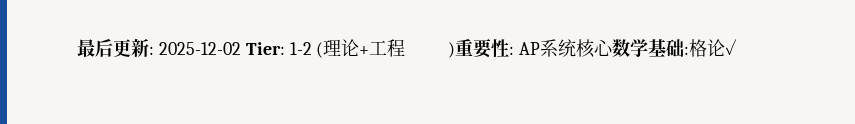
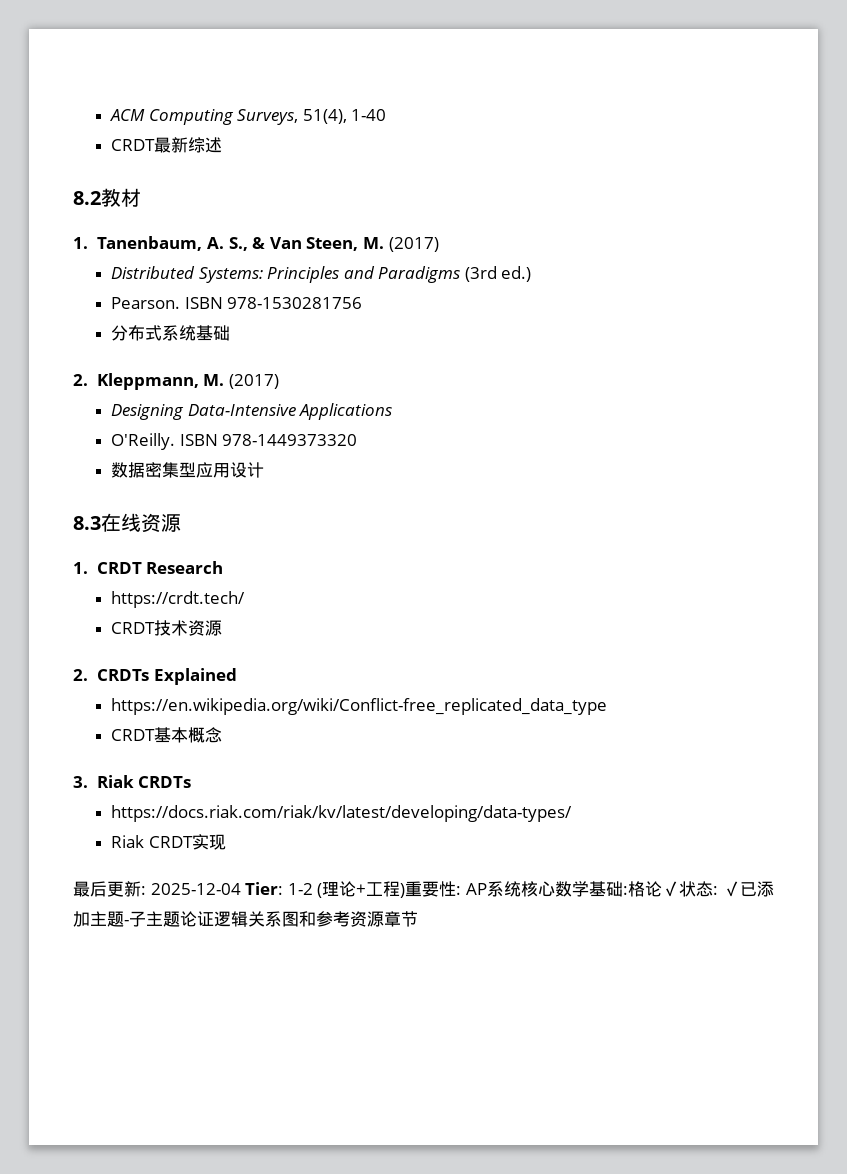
(77, 48) none -> [109,109,387,125] [110,137,222,153] [73,188,141,207] [73,236,439,252] [110,266,532,283] [110,297,363,309] [110,325,230,341] [73,373,279,390] [110,403,393,420] [110,433,358,450] [110,462,264,478] [73,513,181,533] [73,561,224,574] [110,591,245,608] [110,620,222,636] [73,668,238,685] [110,698,607,715] [110,727,222,743] [73,775,192,788] [110,805,572,822] [110,834,226,850] ACM Computing Surveys, 51(4), 1-40 // CRDT最新综述 // 8.2教材 // 1. Tanenbaum, A. S., & Van Steen, M. (2017) // Distributed Systems: Principles and Paradigms (3rd ed.) // Pearson. ISBN 978-1530281756 // 分布式系统基础 // 2. Kleppmann, M. (2017) // Designing Data-Intensive Applications // O'Reilly. ISBN 978-1449373320 // 数据密集型应用设计 // 8.3在线资源 // 1. CRDT Research // https://crdt.tech/ // CRDT技术资源 // 2. CRDTs Explained // https://en.wikipedia.org/wiki/Conflict-free_replicated_data_type // CRDT基本概念 // 3. Riak CRDTs // https://docs.riak.com/riak/kv/latest/developing/data-types/ // Riak CRDT实现 //
[158,42,241,55] 2025-12-02 -> [150,883,241,895] 2025-12-04
(737, 47) none -> [678,881,774,897] [73,911,418,927] 状态: ✓已添加主题-子主题论证逻辑关系图和参考资源章节

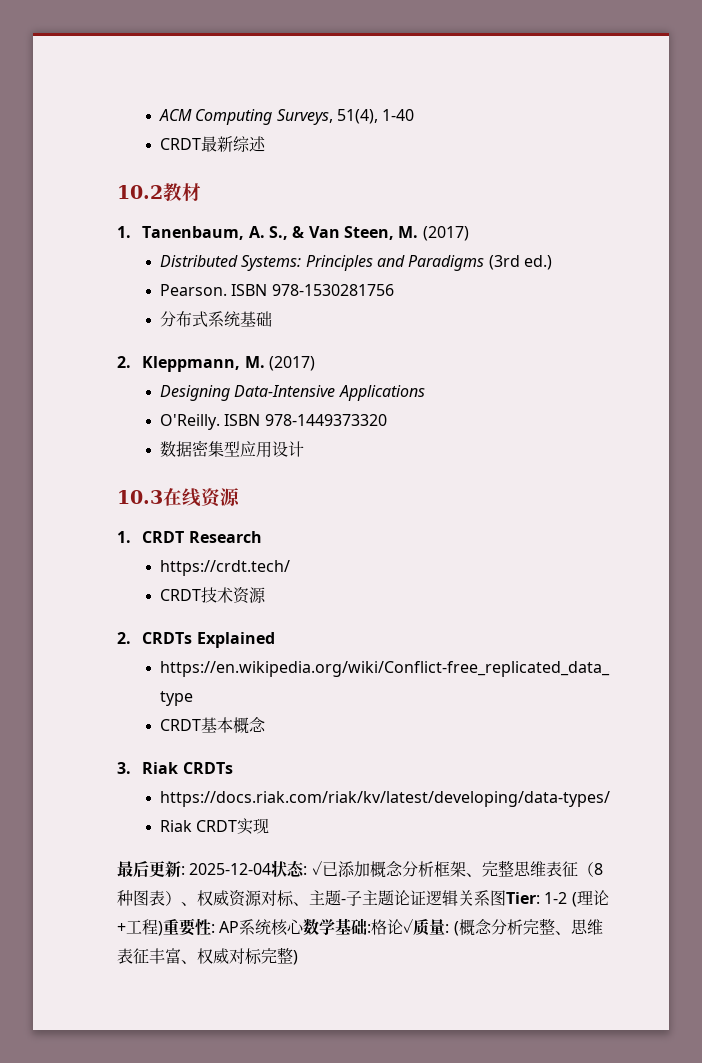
[73,191,101,205] 8.2 -> [117,185,163,199] 10.2
[73,516,101,530] 8.3 -> [117,490,163,504] 10.3
(241, 889) none -> [271,860,603,878] [117,890,506,907] 状态: ✓已添加概念分析框架、完整思维表征（8种图表）、权威资源对标、主题-子主题论证逻辑关系图
[678,881,774,897] [73,911,418,927] 状态: ✓已添加主题-子主题论证逻辑关系图和参考资源章节 -> [413,918,603,936] [117,947,298,965] 质量: (概念分析完整、思维表征丰富、权威对标完整)

